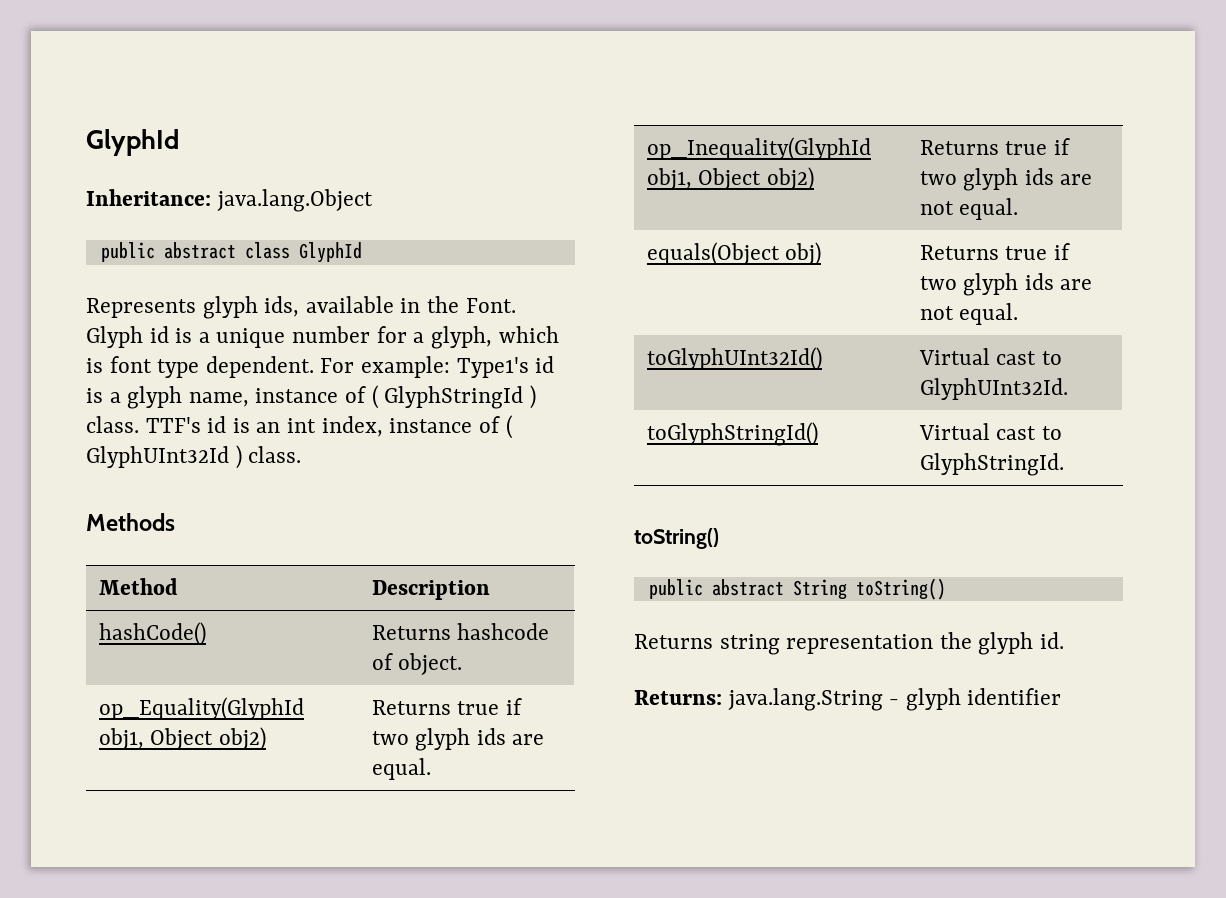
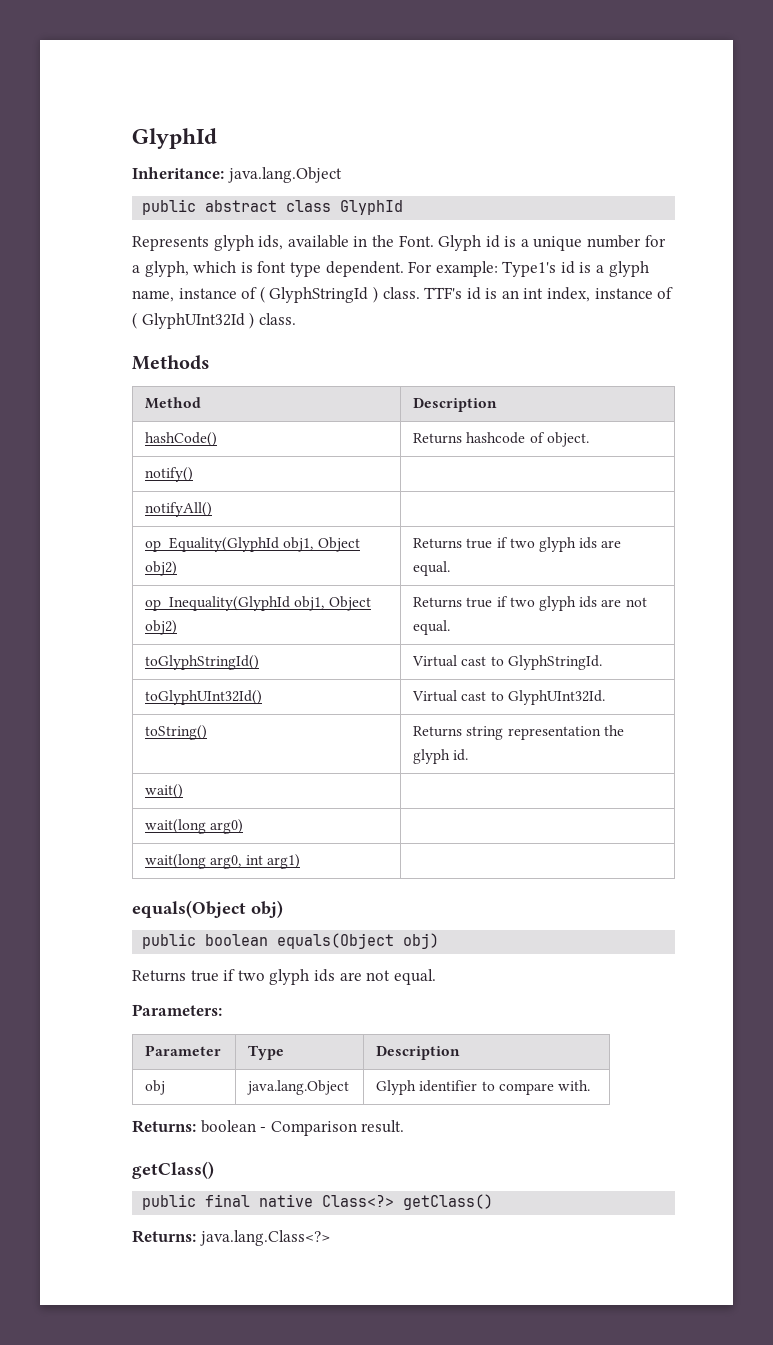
(463, 664) none -> [145,467,194,482] [145,502,213,517] // notify() | // notifyAll() |
[646,242,822,266] [919,243,1070,260] [919,273,1093,296] [919,303,1019,325] [646,347,822,371] [918,348,1062,365] [919,378,1068,400] [646,422,818,446] [918,423,1062,440] [919,453,1064,476] [634,528,719,549] [648,578,946,600] [634,632,1065,655] [634,688,1062,711] equals(Object obj) | Returns true if two glyph ids are not equal. // toGlyphUInt32Id() | Virtual cast to GlyphUInt32Id. // toGlyphStringId() | Virtual cast to GlyphStringId. // toString() // public abstract String toString() // Returns string representation the glyph id. // Returns: java.lang.String - glyph identifier -> [145,655,260,670] [412,655,602,670] [145,690,263,705] [412,690,605,705] [145,725,208,740] [413,725,624,740] [413,749,469,764] [145,784,184,799] [145,819,244,834] [145,854,300,869] [132,900,283,918] [142,933,440,949] [132,969,436,985] [132,1004,222,1016] [145,1045,222,1056] [248,1045,285,1060] [376,1046,461,1060] [145,1080,166,1095] [247,1080,350,1095] [376,1080,590,1095] [132,1120,405,1136] [132,1161,214,1179] [142,1194,494,1210] [132,1230,330,1246] toGlyphStringId() | Virtual cast to GlyphStringId. // toGlyphUInt32Id() | Virtual cast to GlyphUInt32Id. // toString() | Returns string representation the glyph id. // wait() | // wait(long arg0) | // wait(long arg0, int arg1) | // equals(Object obj) // public boolean equals(Object obj) // Returns true if two glyph ids are not equal. // Parameters: // Parameter | Type | Description // obj | java.lang.Object | Glyph identifier to compare with. // Returns: boolean - Comparison result. // getClass() // public final native Class<?> getClass() // Returns: java.lang.Class<?>

